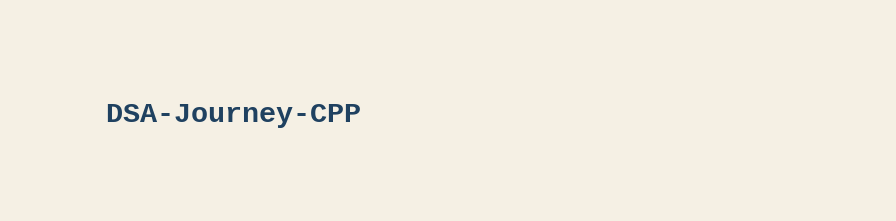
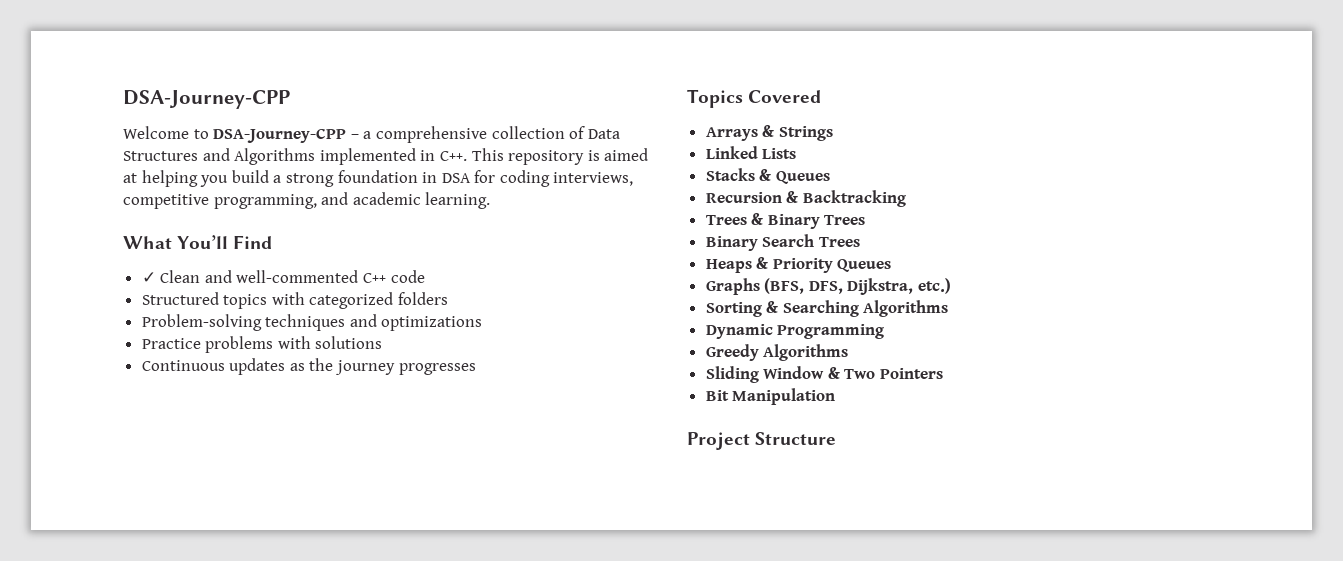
[106,104,361,128] DSA-Journey-CPP -> [123,90,290,109] [123,126,620,143] [123,148,649,165] [123,170,634,187] [123,192,491,209] [123,235,273,249] [141,270,425,283] [141,292,449,309] [141,314,483,331] [141,336,383,353] [141,358,476,375] [687,89,822,108] [705,125,833,141] [705,146,797,159] [705,168,830,184] [705,190,906,207] [705,213,866,229] [705,234,860,251] [705,257,892,273] [705,278,952,295] [705,300,949,317] [705,324,885,339] [705,344,849,361] [705,366,944,383] [705,388,836,405] [687,432,837,450] DSA-Journey-CPP // Welcome to DSA-Journey-CPP – a comprehensive collection of Data Structures and Algorithms implemented in C++. This repository is aimed at helping you build a strong foundation in DSA for coding interviews, competitive programming, and academic learning. // What You’ll Find // ✓ Clean and well-commented C++ code // Structured topics with categorized folders // Problem-solving techniques and optimizations // Practice problems with solutions // Continuous updates as the journey progresses // Topics Covered // Arrays & Strings // Linked Lists // Stacks & Queues // Recursion & Backtracking // Trees & Binary Trees // Binary Search Trees // Heaps & Priority Queues // Graphs (BFS, DFS, Dijkstra, etc.) // Sorting & Searching Algorithms // Dynamic Programming // Greedy Algorithms // Sliding Window & Two Pointers // Bit Manipulation // Project Structure

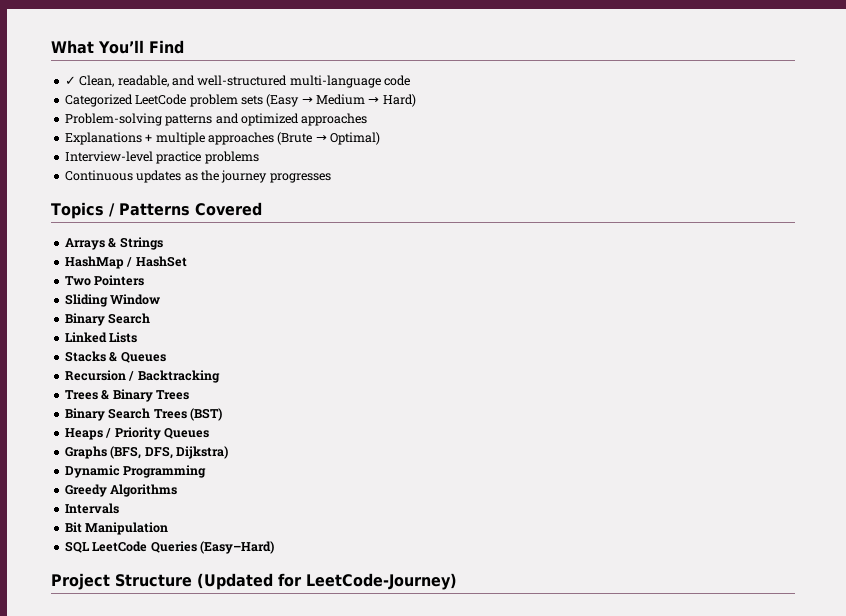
[123,90,290,109] [123,126,620,143] [123,148,649,165] [123,170,634,187] [123,192,491,209] [123,235,273,249] [141,270,425,283] [141,292,449,309] [141,314,483,331] [141,338,201,349] DSA-Journey-CPP // Welcome to DSA-Journey-CPP – a comprehensive collection of Data Structures and Algorithms implemented in C++. This repository is aimed at helping you build a strong foundation in DSA for coding interviews, competitive programming, and academic learning. // What You’ll Find // ✓ Clean and well-commented C++ code // Structured topics with categorized folders // Problem-solving techniques and optimizations // Practice -> [51,40,184,54] [64,75,410,88] [64,94,416,107] [64,113,368,126] [64,132,380,145] [64,151,202,164] What You’ll Find // ✓ Clean, readable, and well-structured multi-language code // Categorized LeetCode problem sets (Easy → Medium → Hard) // Problem-solving patterns and optimized approaches // Explanations + multiple approaches (Brute → Optimal) // Interview-level practice
[277,336,383,349] with solutions -> (259, 157) none
(743, 98) none -> [108,203,190,217] / Patterns
(833, 133) none -> [64,256,187,269] [64,275,145,286] [64,294,161,307] [64,313,151,326] // HashMap / HashSet // Two Pointers // Sliding Window // Binary Search
[786,191,799,203] & -> [128,371,135,381] /
(860, 242) none -> [189,408,222,421] (BST)
[756,257,769,269] & -> [105,428,112,438] /
[847,278,952,295] [705,300,949,317] [705,324,885,339] [705,344,849,361] [705,366,944,383] [705,388,836,405] Dijkstra, etc.) // Sorting & Searching Algorithms // Dynamic Programming // Greedy Algorithms // Sliding Window & Two Pointers // Bit Manipulation -> [175,446,228,459] [64,465,207,478] [64,484,178,497] [64,503,119,514] [64,522,169,535] [64,541,274,554] Dijkstra) // Dynamic Programming // Greedy Algorithms // Intervals // Bit Manipulation // SQL LeetCode Queries (Easy–Hard)
(837, 438) none -> [197,573,457,590] (Updated for LeetCode-Journey)

